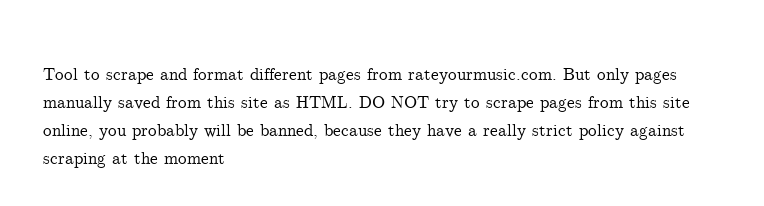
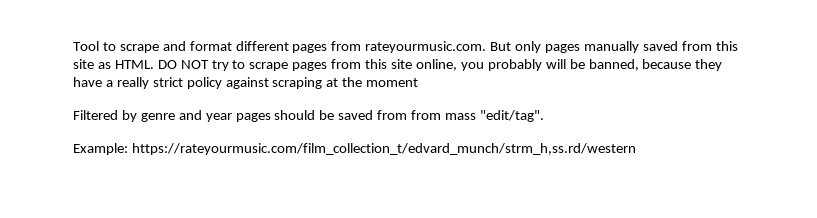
(225, 159) none -> [73,110,544,122] [73,143,636,155] // Filtered by genre and year pages should be saved from from mass "edit/tag". // Example: https://rateyourmusic.com/film_collection_t/edvard_munch/strm_h,ss.rd/western

